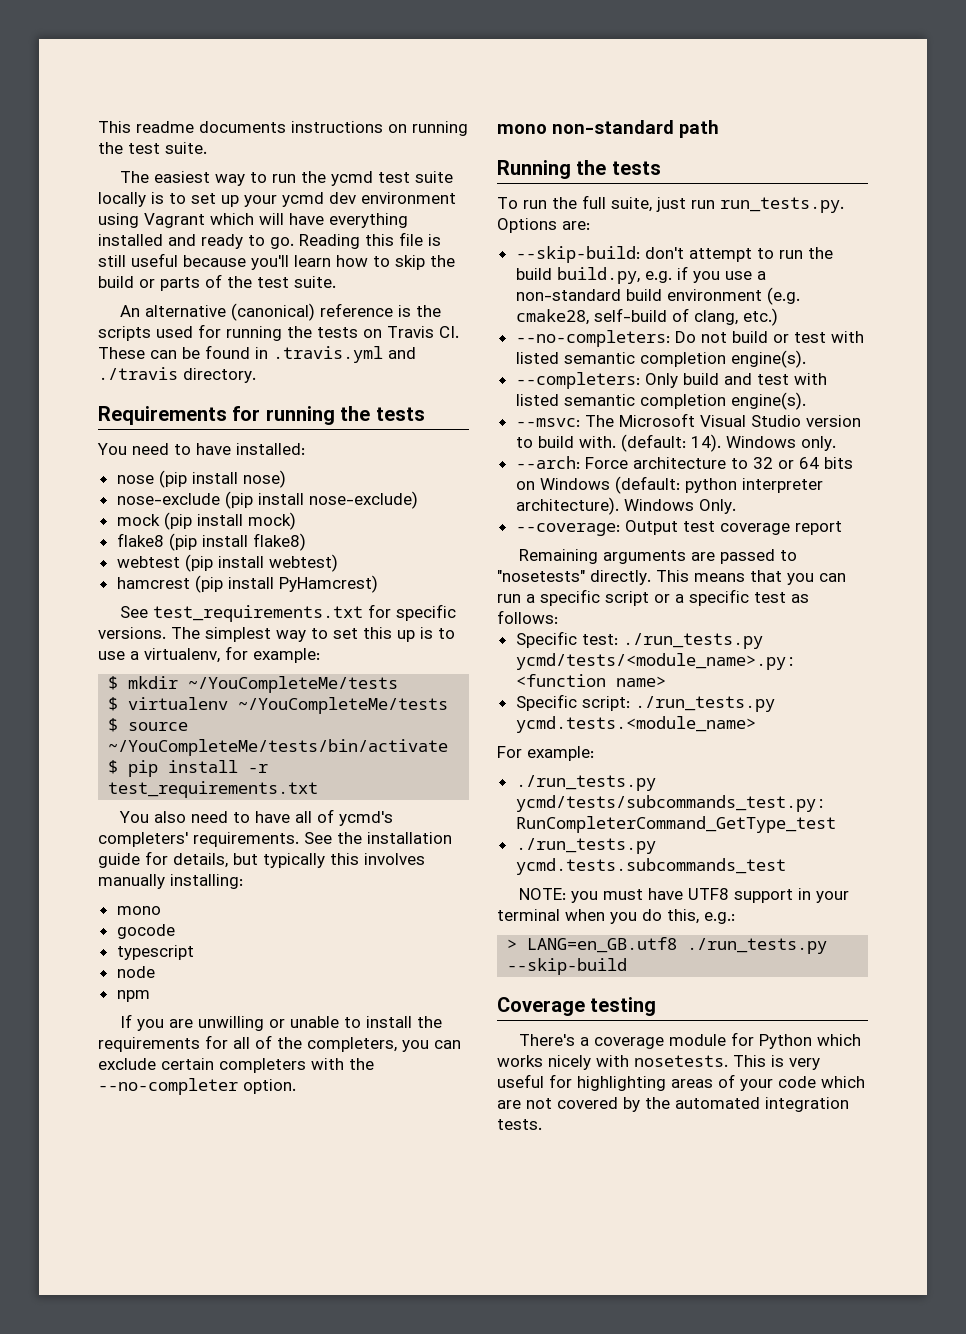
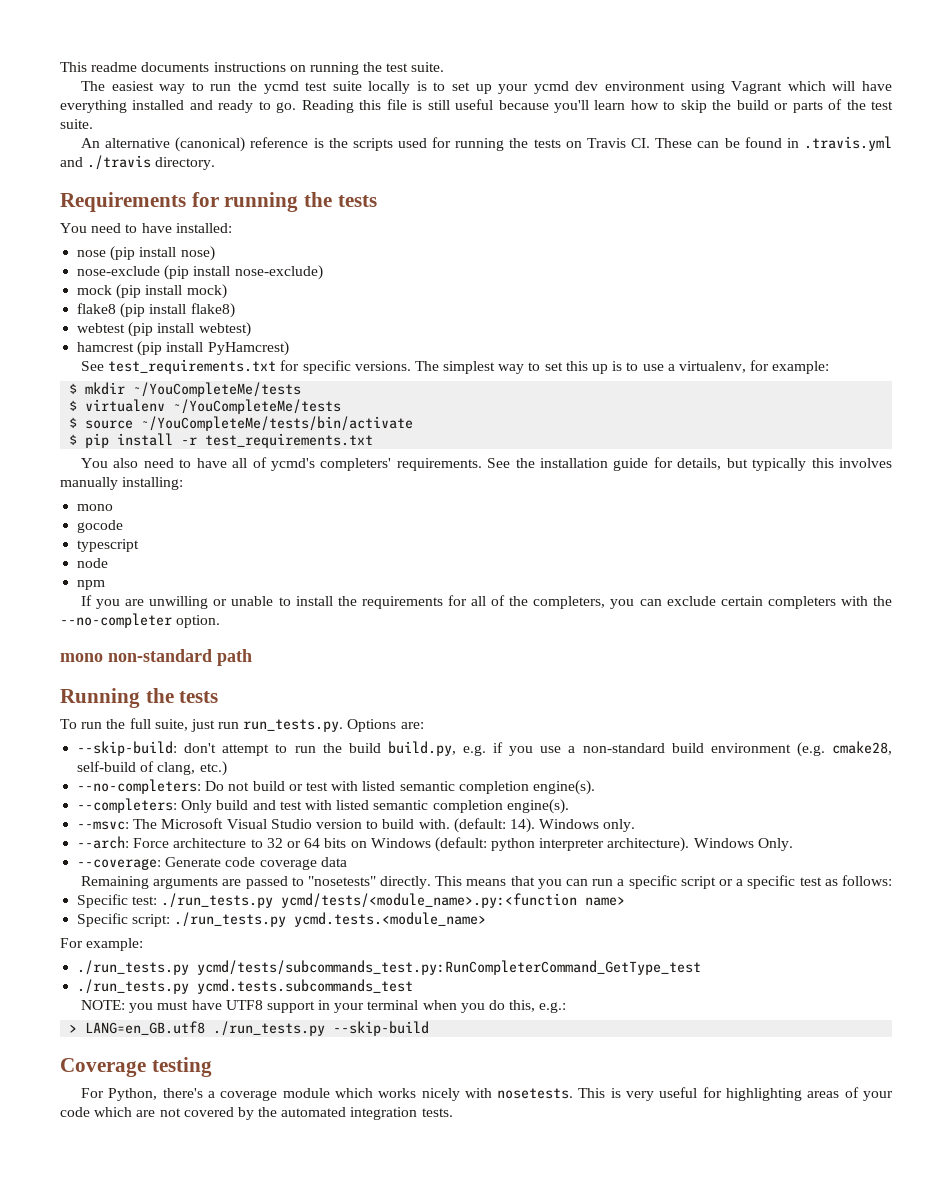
[624,520,842,535] Output test coverage report -> [165,857,347,870] Generate code coverage data
[519,1034,576,1046] There's -> [80,1088,203,1101] For Python, there's
[731,1032,813,1049] for Python -> (330, 1093) none

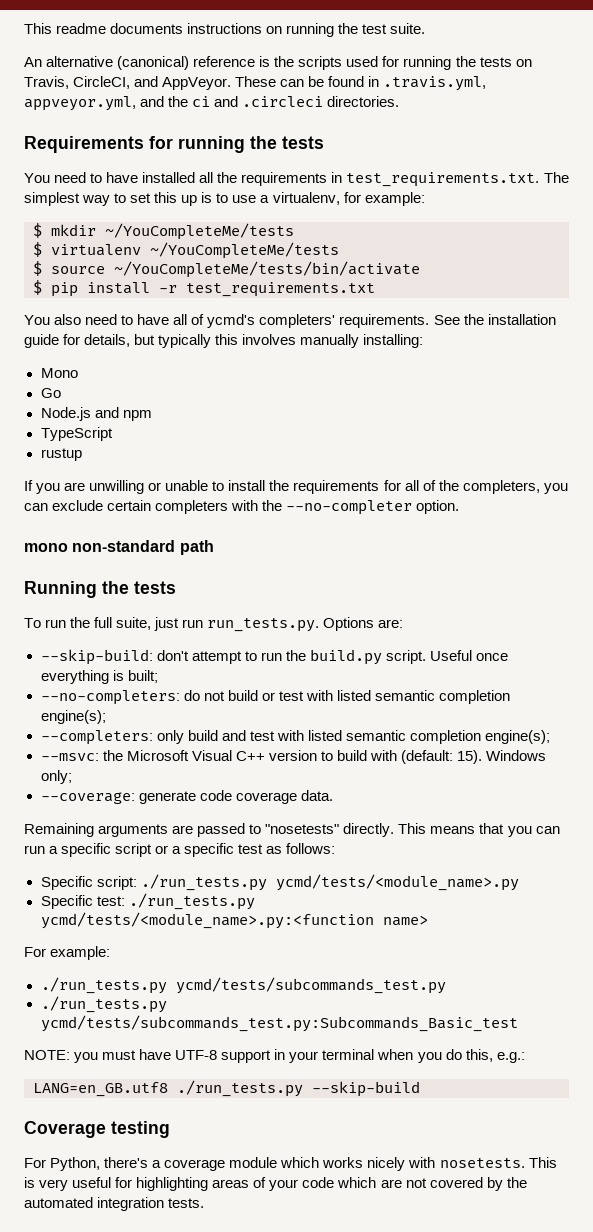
[80,81,892,94] [60,99,894,113] [60,119,93,129] // The easiest way to run the ycmd test suite locally is to set up your ycmd dev environment using Vagrant which will have everything installed and ready to go. Reading this file is still useful because you'll learn how to skip the build or parts of the test suite. -> (426, 28) none
[586,138,651,148] Travis CI. -> [24,76,232,90] Travis, CircleCI, and AppVeyor.
[804,136,892,151] [60,155,216,170] .travis.yml and ./travis directory. -> [383,76,487,91] [24,96,400,111] .travis.yml, appveyor.yml, and the ci and .circleci directories.
[175,223,232,233] [77,246,215,261] [77,265,323,280] [77,284,227,299] [77,303,235,318] [77,322,251,337] [77,341,289,356] [80,359,411,374] installed: // nose (pip install nose) // nose-exclude (pip install nose-exclude) // mock (pip install mock) // flake8 (pip install flake8) // webtest (pip install webtest) // hamcrest (pip install PyHamcrest) // See test_requirements.txt for specific versions. -> [142,172,540,187] installed all the requirements in test_requirements.txt.
[77,504,114,511] [77,520,124,533] [77,539,140,552] [77,558,109,568] [77,580,106,590] mono // gocode // typescript // node // npm -> [40,368,78,378] [40,388,61,398] [40,407,152,421] [40,427,113,441] [40,448,82,461] Mono // Go // Node.js and npm // TypeScript // rustup
[348,741,893,757] [77,761,227,776] build build.py, e.g. if you use a non-standard build environment (e.g. cmake28, self-build of clang, etc.) -> [309,649,508,665] [40,670,158,684] build.py script. Useful once everything is built;
[205,781,225,791] Do -> [183,690,200,701] do
[532,780,595,795] engine(s). -> [40,710,106,724] engine(s);
[181,800,213,813] Only -> [156,730,184,744] only
[506,799,569,814] engine(s). -> [484,730,550,744] engine(s);
[133,819,158,829] The -> [102,750,123,761] the
[270,819,312,829] Studio -> [235,751,265,761] C++
[418,818,636,833] [77,836,793,852] with. (default: 14). Windows only. // --arch: Force architecture to 32 or 64 bits on Windows (default: python interpreter architecture). Windows Only. -> [369,750,547,764] [40,770,72,784] with (default: 15). Windows only;
[165,857,222,867] Generate -> [138,791,196,804] generate
[320,857,347,867] data -> [300,790,333,801] data.
(892, 880) none -> [40,874,519,891] // Specific script: ./run_tests.py ycmd/tests/<module_name>.py
[77,912,487,927] // Specific script: ./run_tests.py ycmd.tests.<module_name> -> (428, 920) none
[197,960,702,975] [77,979,414,994] ycmd/tests/subcommands_test.py:RunCompleterCommand_GetType_test // ./run_tests.py ycmd.tests.subcommands_test -> [175,977,446,994] [40,996,167,1013] [40,1015,518,1032] ycmd/tests/subcommands_test.py // ./run_tests.py ycmd/tests/subcommands_test.py:Subcommands_Basic_test
[225,1000,263,1010] UTF8 -> [175,1050,218,1060] UTF-8
[69,1024,78,1033] > -> (525, 1057) none

